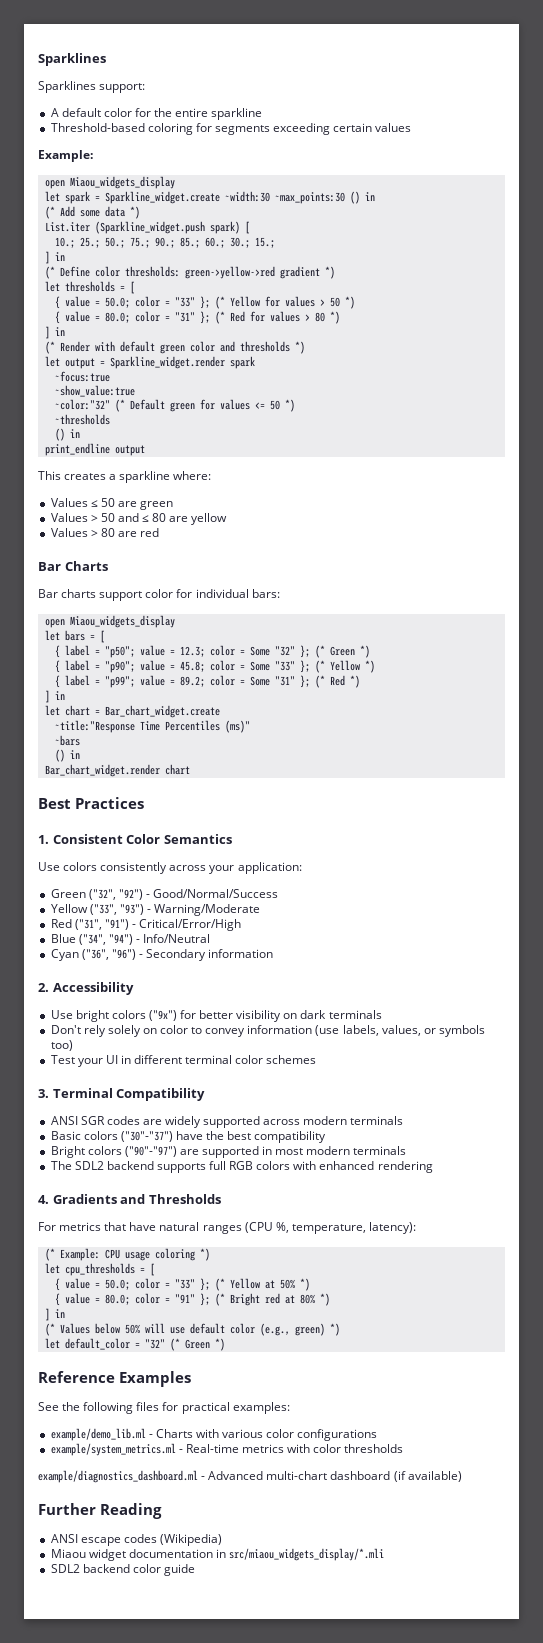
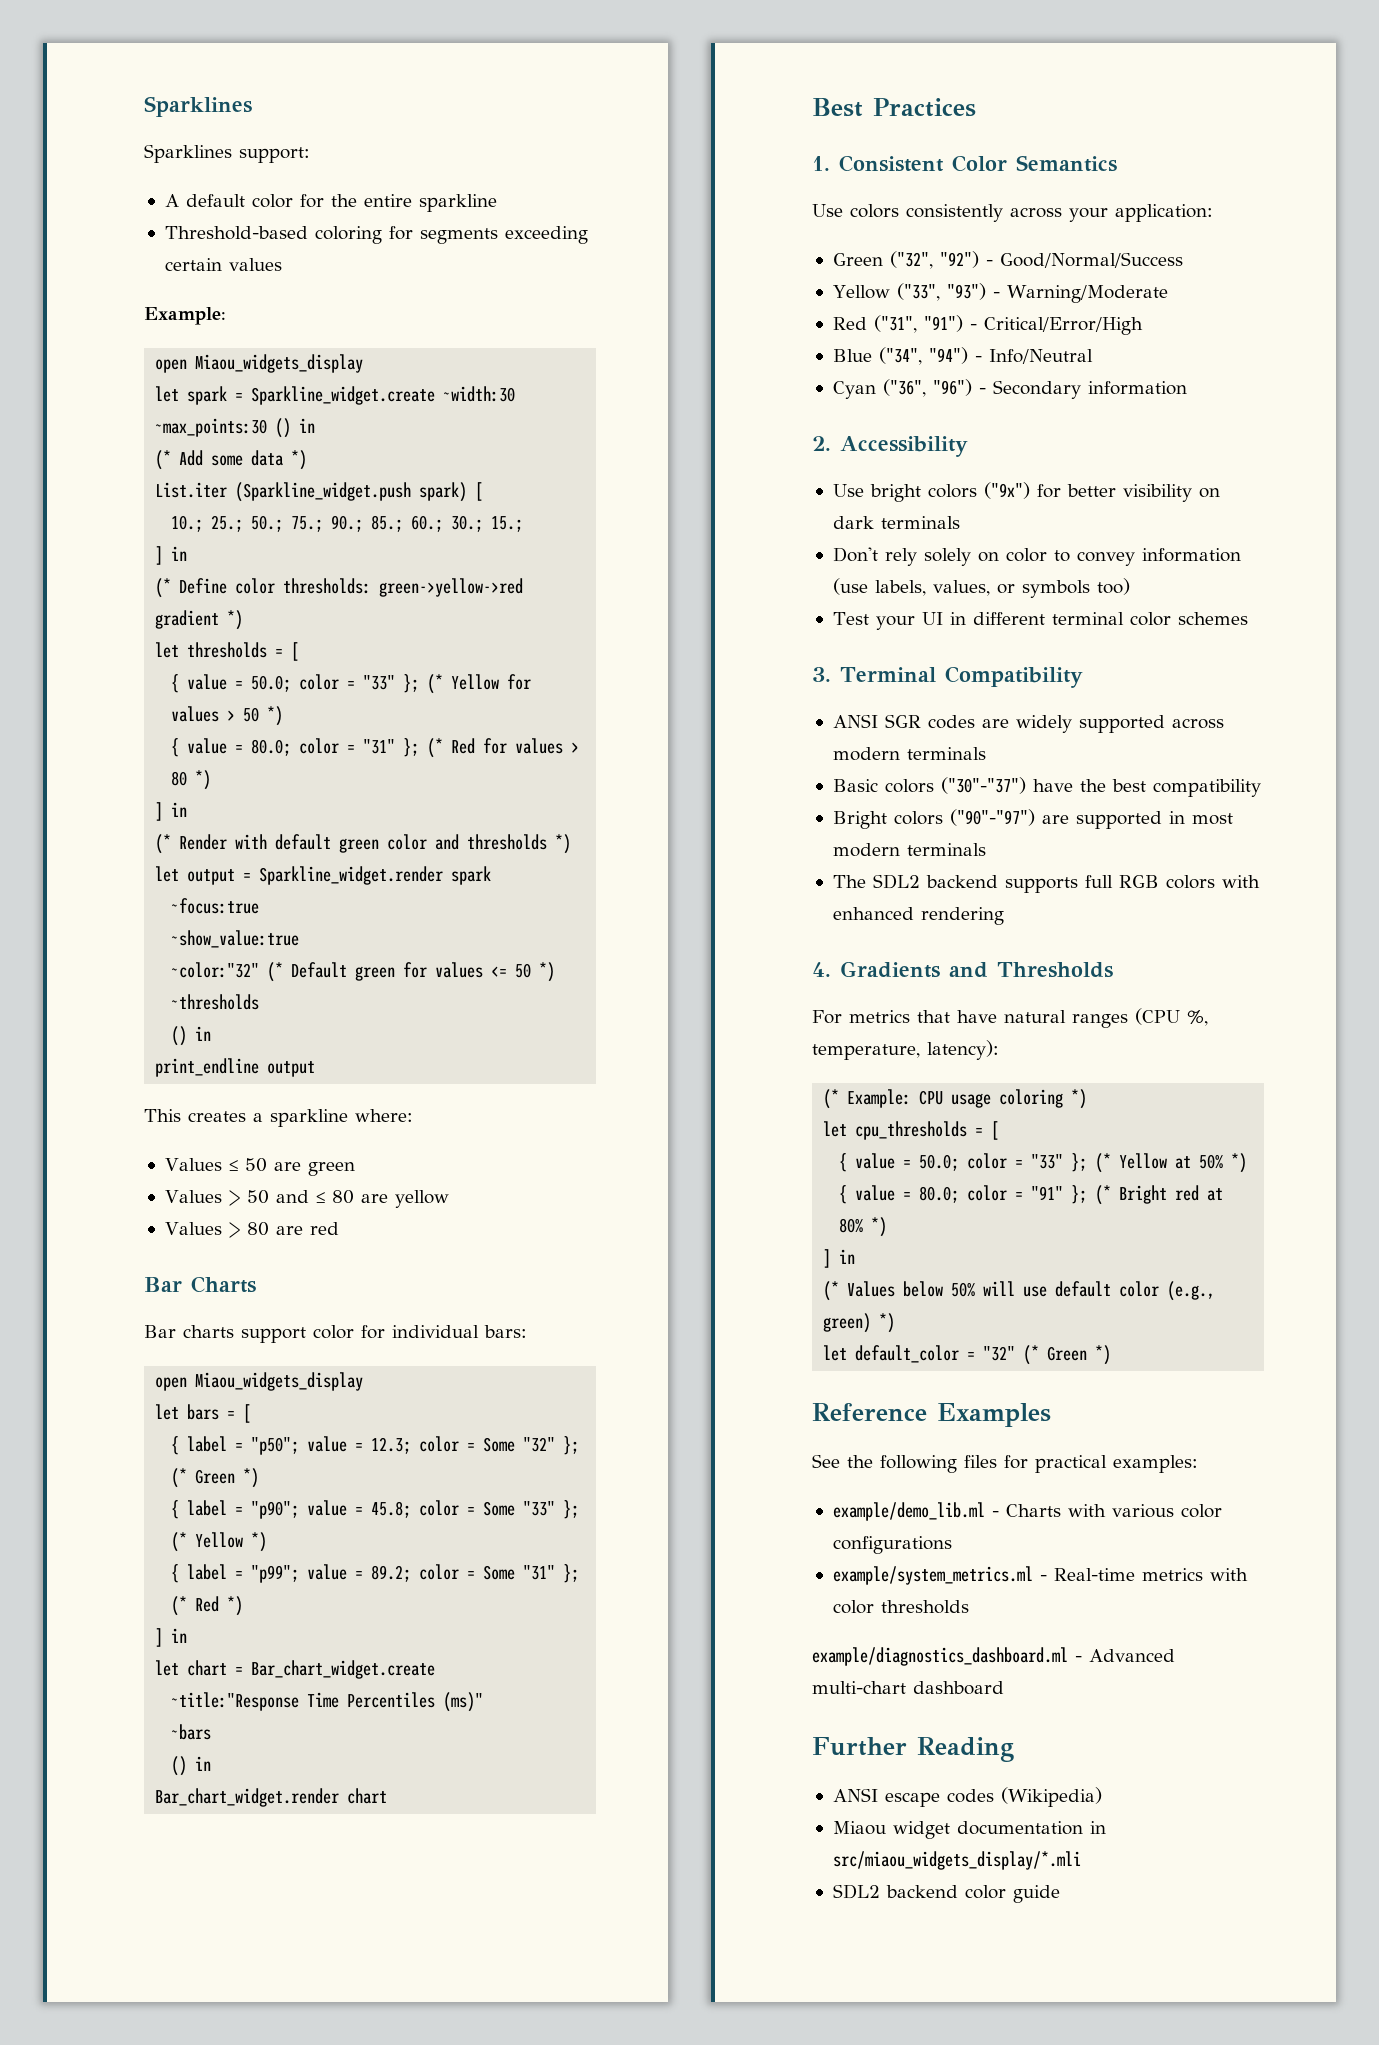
[393,1471,462,1482] (if available) -> (1004, 1688) none

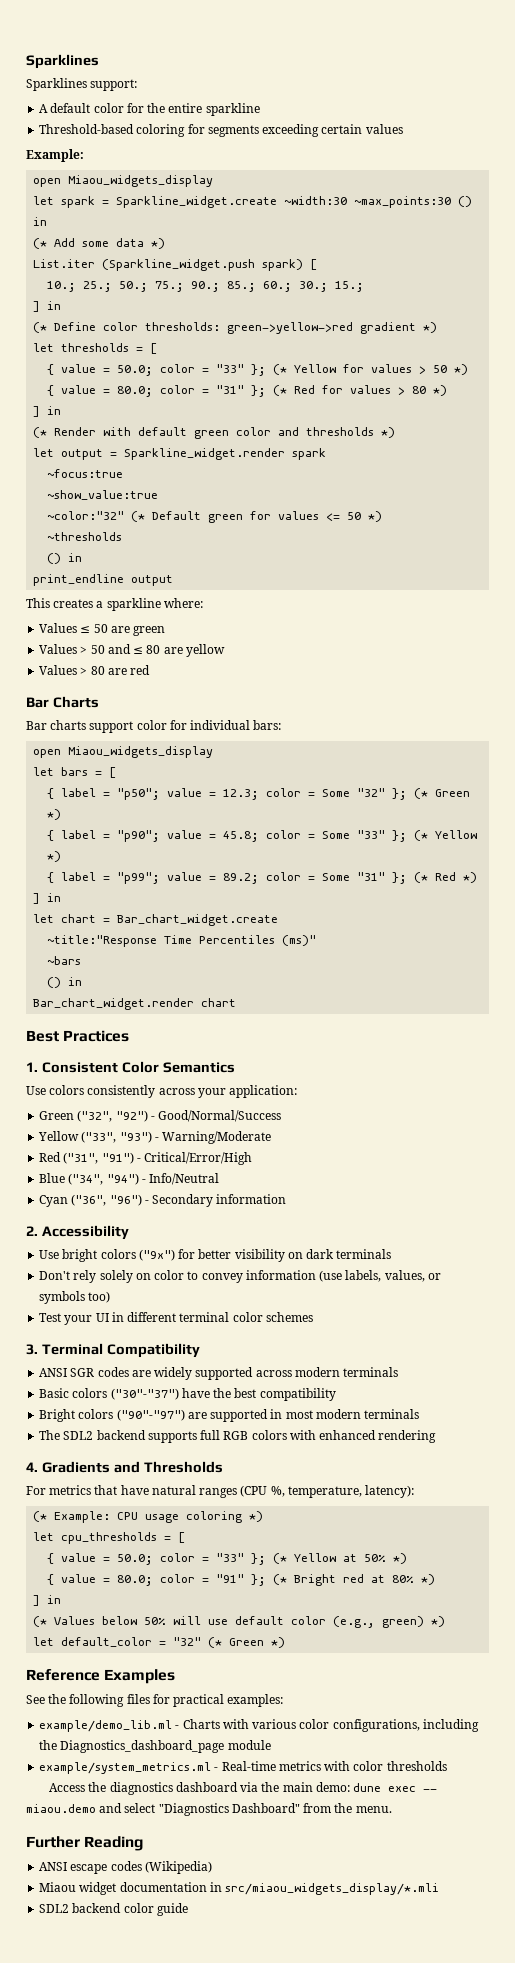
[832,1536,952,1554] configurations -> [332,1719,479,1732] [39,1740,271,1753] configurations, including the Diagnostics_dashboard_page module
[812,1647,1175,1666] [812,1681,1004,1695] example/diagnostics_dashboard.ml - Advanced multi-chart dashboard -> [49,1782,438,1795] [26,1803,392,1816] Access the diagnostics dashboard via the main demo: dune exec -- miaou.demo and select "Diagnostics Dashboard" from the menu.

